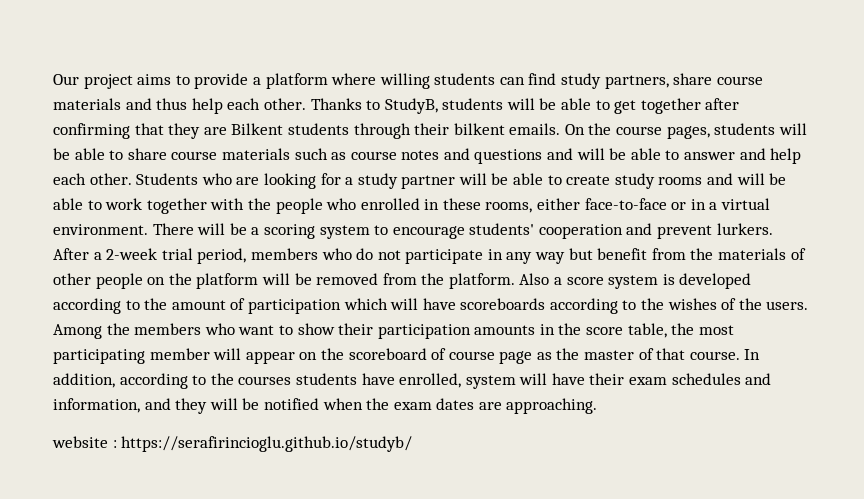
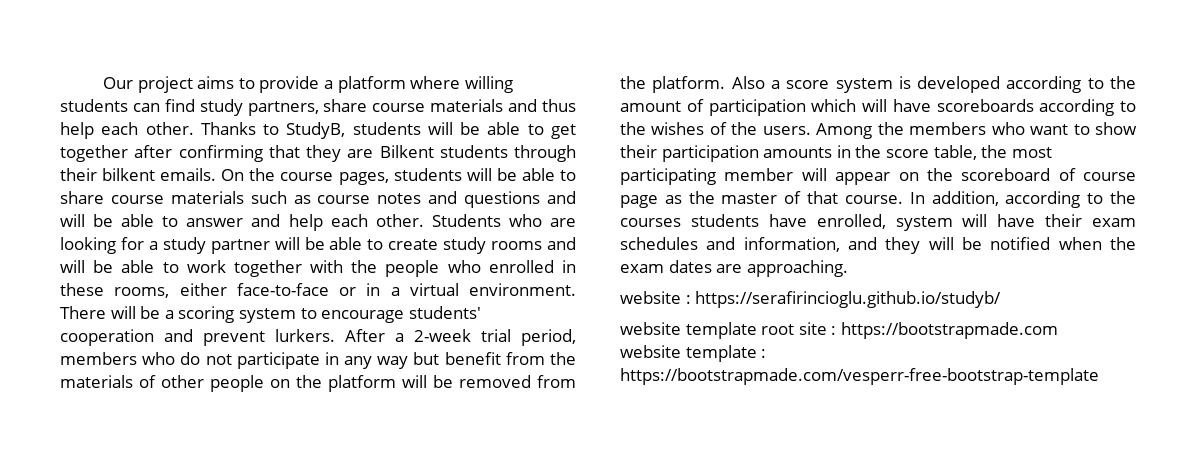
(413, 444) none -> [620,322,1058,339] [620,345,767,362] [620,368,1099,385] // website template root site : https://bootstrapmade.com // website template : https://bootstrapmade.com/vesperr-free-bootstrap-template

